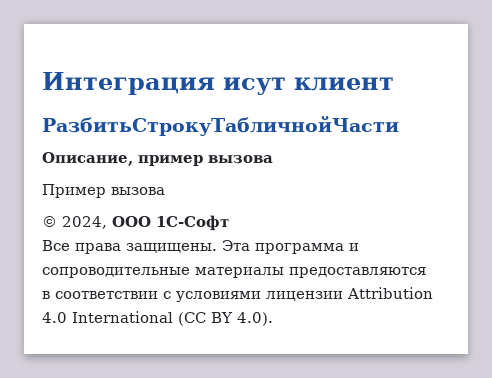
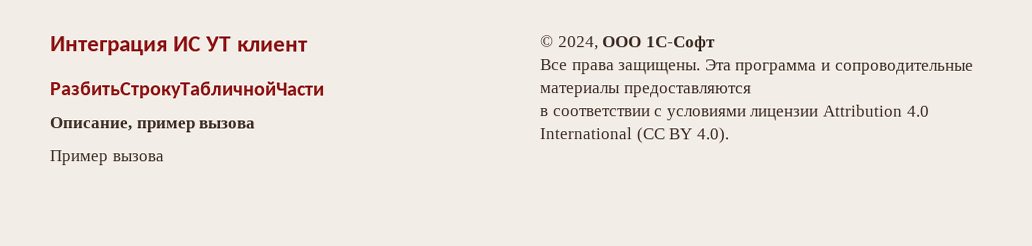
[223,77,286,95] исут -> [173,36,233,52] ИС УТ

